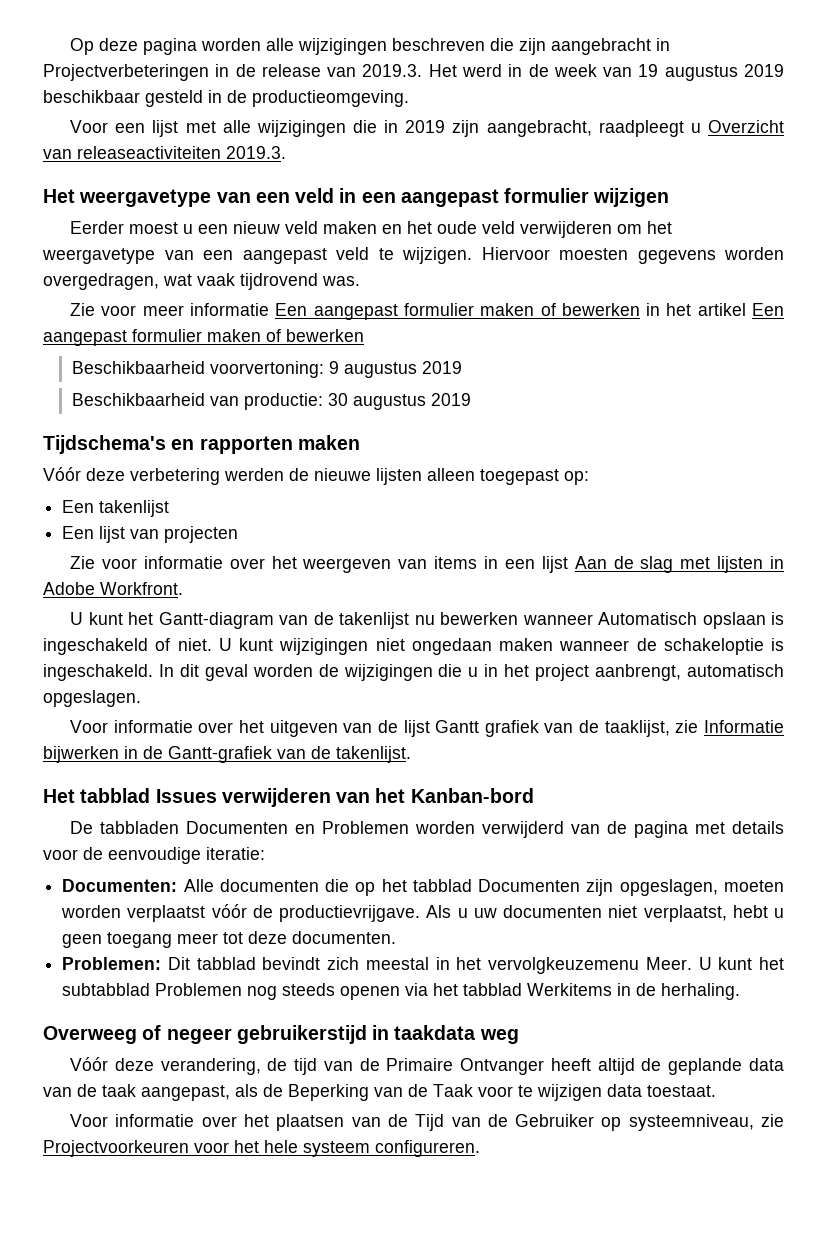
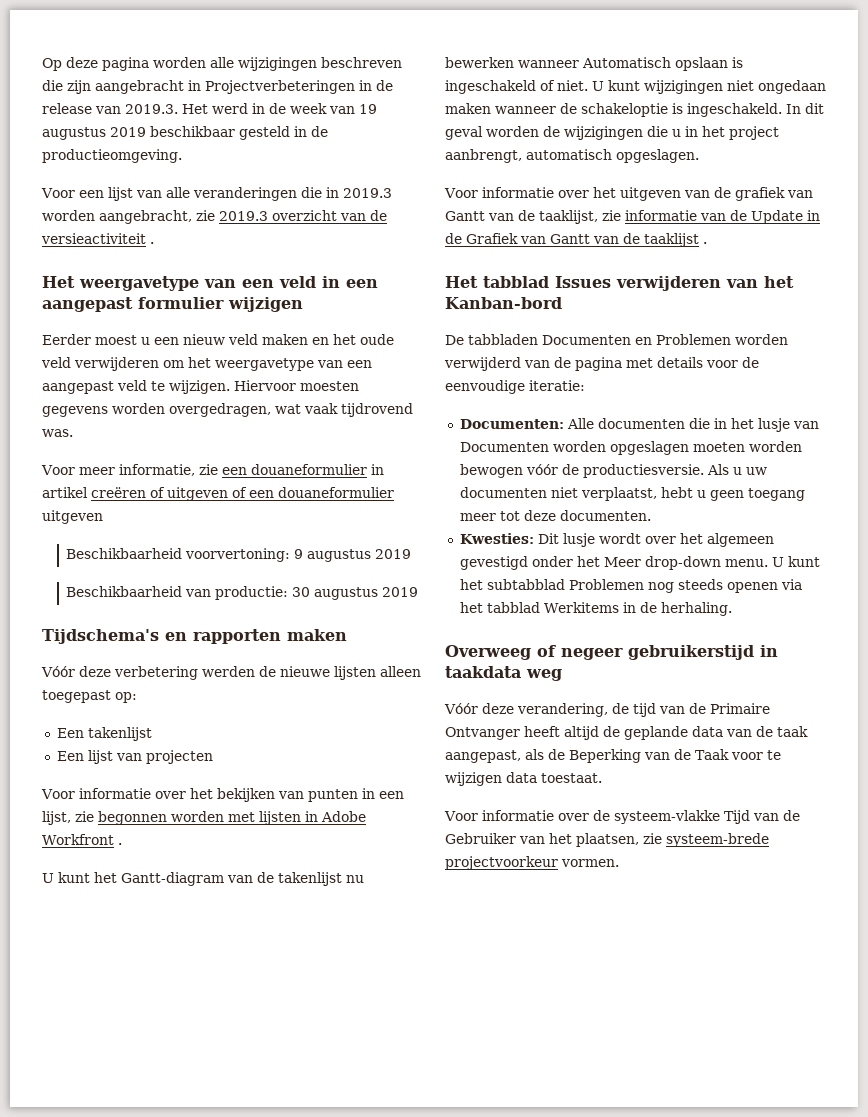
[185,120,784,137] [43,146,286,159] met alle wijzigingen die in 2019 zijn aangebracht, raadpleegt u Overzicht van releaseactiviteiten 2019.3. -> [135,187,392,201] [42,210,387,224] [41,233,154,244] van alle veranderingen die in 2019.3 worden aangebracht, zie 2019.3 overzicht van de versieactiviteit .
[70,303,784,320] [43,329,364,346] Zie voor meer informatie Een aangepast formulier maken of bewerken in het artikel Een aangepast formulier maken of bewerken -> [41,464,384,476] [42,487,394,501] [42,510,103,524] Voor meer informatie, zie een douaneformulier in artikel creëren of uitgeven of een douaneformulier uitgeven
[70,556,674,573] Zie voor informatie over het weergeven van items in een lijst Aan de slag -> [41,788,404,802] [42,811,224,825] Voor informatie over het bekijken van punten in een lijst, zie begonnen worden
[100,582,183,595] Workfront. -> [42,834,122,845] Workfront .
[403,720,539,737] lijst Gantt grafiek -> [734,187,813,201] [445,211,485,221] grafiek van Gantt
[704,720,785,733] [43,746,411,763] Informatie bijwerken in de Gantt-grafiek van de takenlijst. -> [625,210,820,224] [445,233,707,247] informatie van de Update in de Grafiek van Gantt van de taaklijst .
[355,879,718,896] op het tabblad Documenten zijn opgeslagen, -> [713,418,819,432] [459,441,689,455] in het lusje van Documenten worden opgeslagen
[127,905,206,922] verplaatst -> [459,464,523,478] bewogen
[279,905,421,922] productievrijgave. -> [582,464,704,478] productiesversie.
[62,957,692,974] Problemen: Dit tabblad bevindt zich meestal in het vervolgkeuzemenu Meer. -> [459,533,774,547] [459,556,768,570] Kwesties: Dit lusje wordt over het algemeen gevestigd onder het Meer drop-down menu.
[244,1114,784,1131] [43,1140,480,1157] het plaatsen van de Tijd van de Gebruiker op systeemniveau, zie Projectvoorkeuren voor het hele systeem configureren. -> [592,810,800,824] [445,833,769,847] [445,856,619,870] de systeem-vlakke Tijd van de Gebruiker van het plaatsen, zie systeem-brede projectvoorkeur vormen.

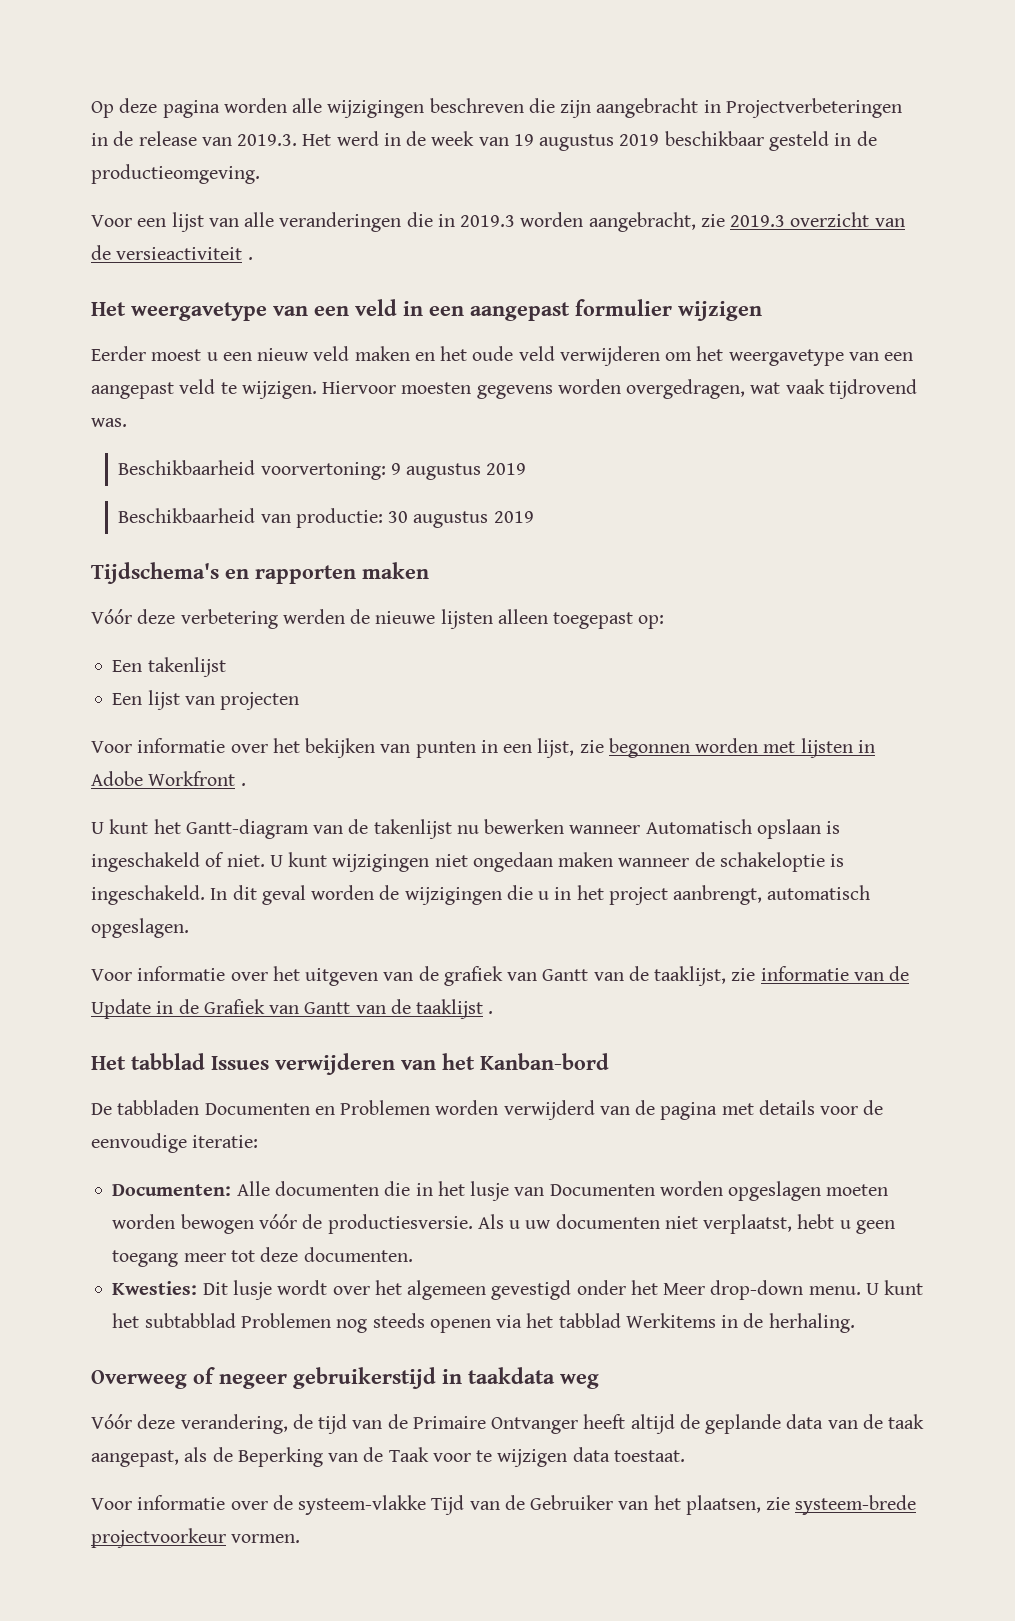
[41,464,384,476] [42,487,394,501] [42,510,103,524] // Voor meer informatie, zie een douaneformulier in artikel creëren of uitgeven of een douaneformulier uitgeven -> (127, 422) none

